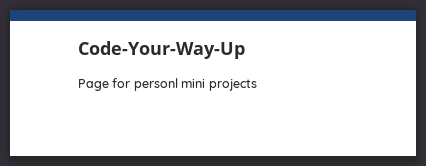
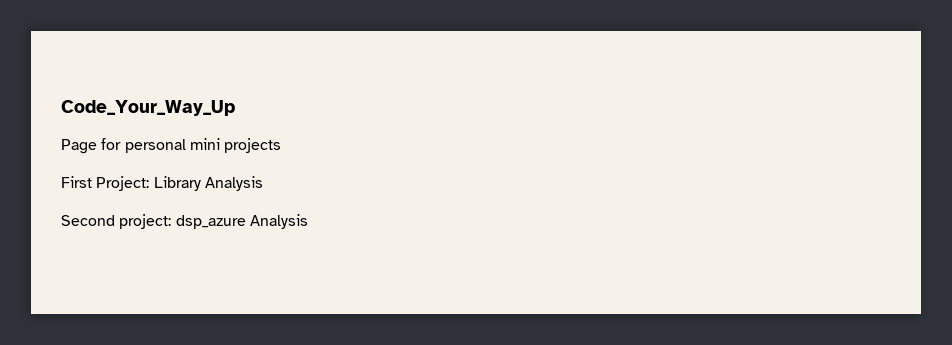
[78,41,245,59] Code-Your-Way-Up -> [61,100,235,116] Code_Your_Way_Up
[133,78,178,91] personl -> [124,139,186,153] personal
(257, 85) none -> [61,176,263,191] [61,214,308,229] // First Project: Library Analysis // Second project: dsp_azure Analysis

